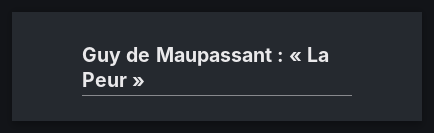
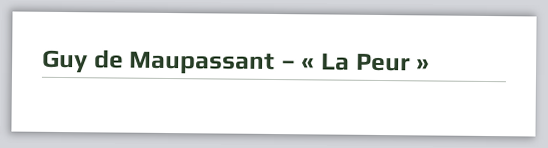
[276,51,284,62] : -> [280,60,296,70] –

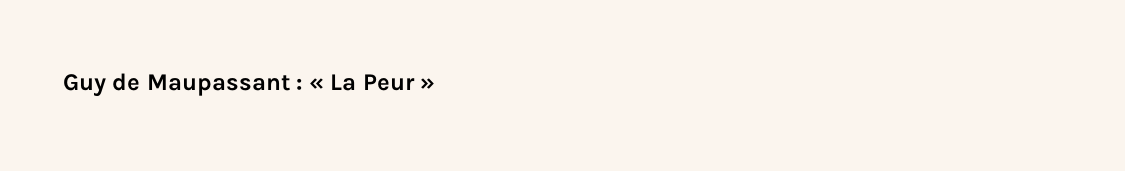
[280,60,296,70] – -> [296,78,303,90] :

